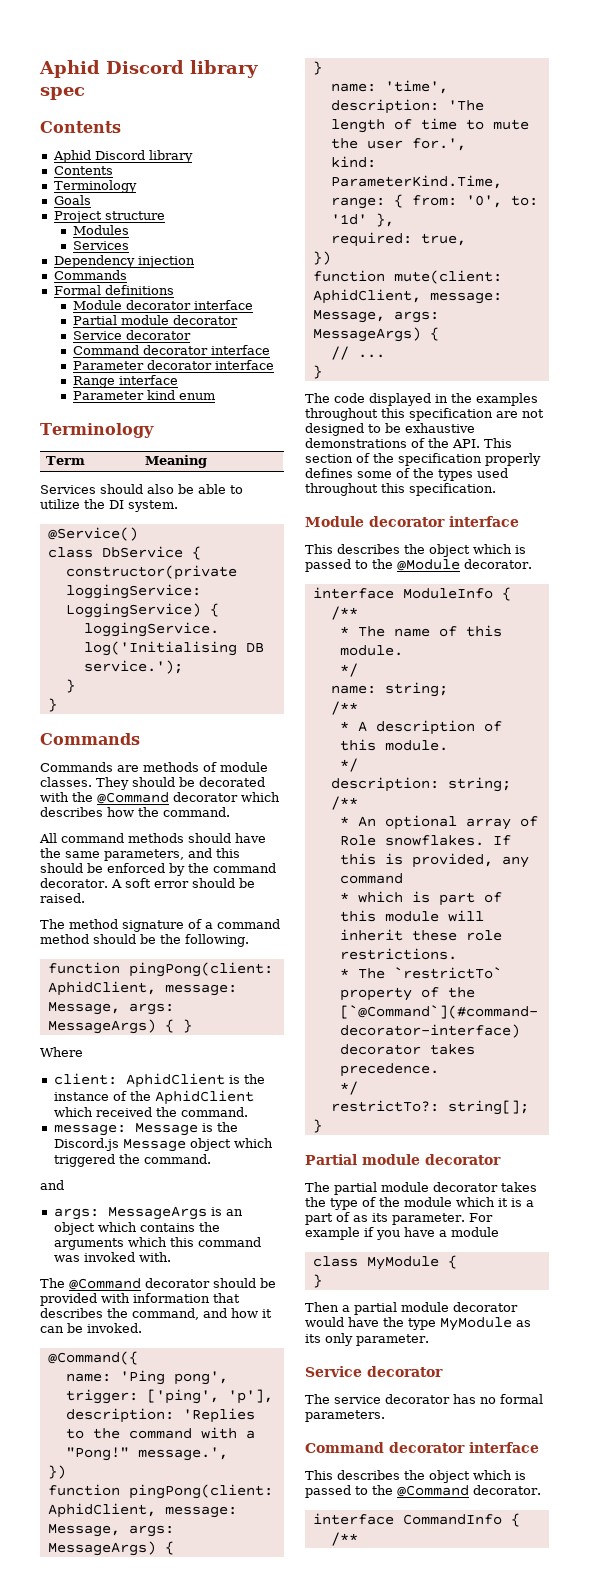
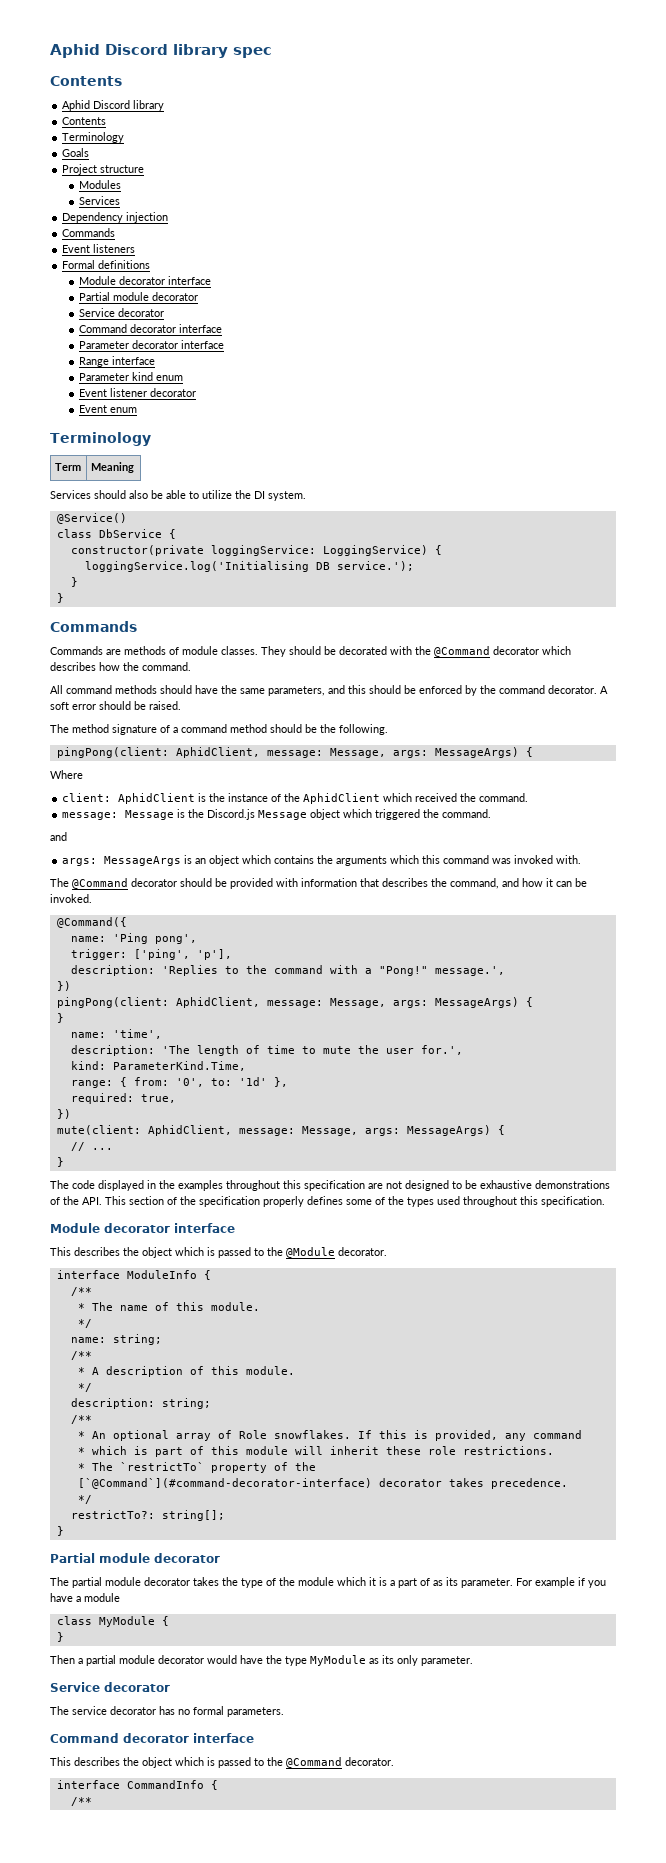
(127, 275) none -> [62,244,136,253] // Event listeners
(215, 396) none -> [79,388,197,397] [79,405,138,413] // Event listener decorator // Event enum
[47,962,273,977] [47,981,237,996] [47,1001,174,1015] [47,1019,192,1034] function pingPong(client: AphidClient, message: Message, args: MessageArgs) { } -> [56,747,533,758] pingPong(client: AphidClient, message: Message, args: MessageArgs) {
[47,1484,120,1496] function -> (71, 986) none
[312,270,385,282] function -> (71, 1114) none

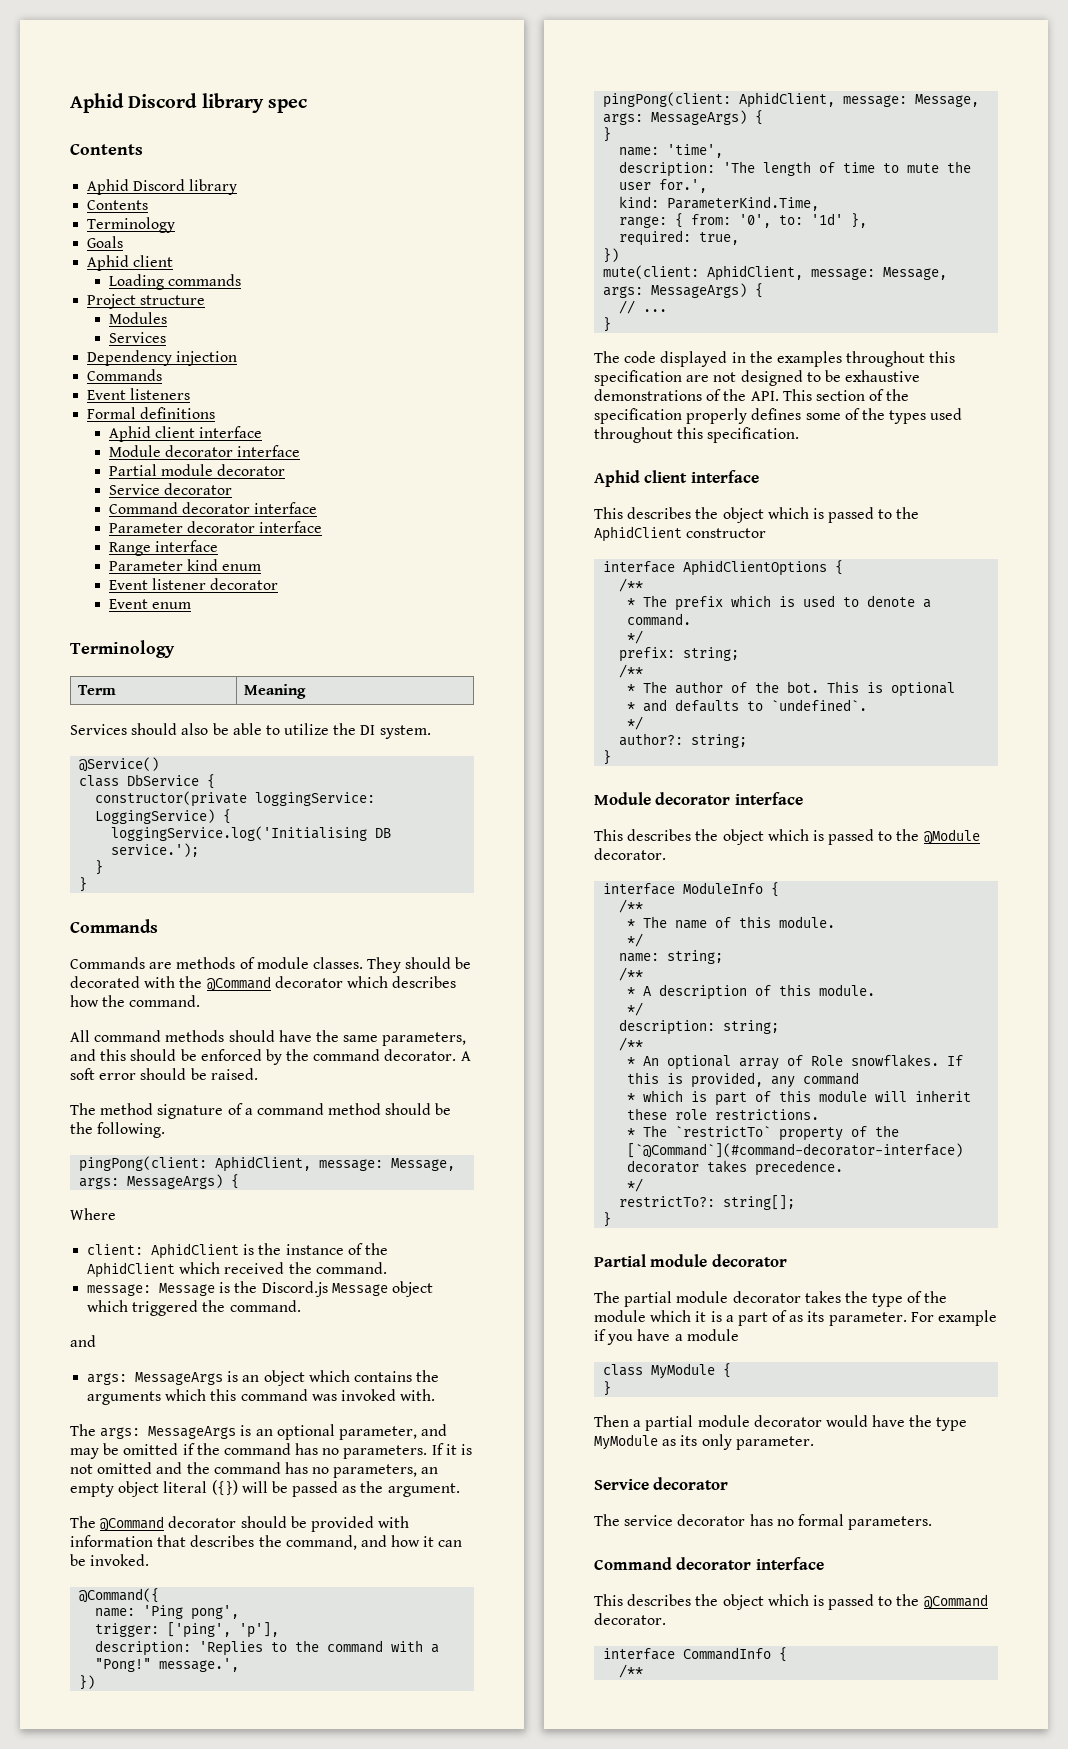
(90, 152) none -> [87,255,174,271] [109,274,242,290] // Aphid client // Loading commands
(151, 264) none -> [109,426,263,442] // Aphid client interface
(582, 859) none -> [70,1424,448,1440] [70,1443,473,1459] [70,1462,439,1478] [70,1480,460,1497] // The args: MessageArgs is an optional parameter, and may be omitted if the command has no parameters. If it is not omitted and the command has no parameters, an empty object literal ({}) will be passed as the argument.
(605, 1201) none -> [594,470,759,487] [594,507,920,523] [594,526,767,542] [603,560,844,576] [619,578,644,592] [627,595,932,611] [627,613,692,626] [627,630,644,644] [619,647,740,662] [619,664,644,678] [627,681,956,697] [627,699,868,712] [627,716,644,730] [619,733,748,748] [603,750,612,765] // Aphid client interface // This describes the object which is passed to the AphidClient constructor // interface AphidClientOptions { // /** // * The prefix which is used to denote a command. // */ // prefix: string; // /** // * The author of the bot. This is optional // * and defaults to `undefined`. // */ // author?: string; // }

